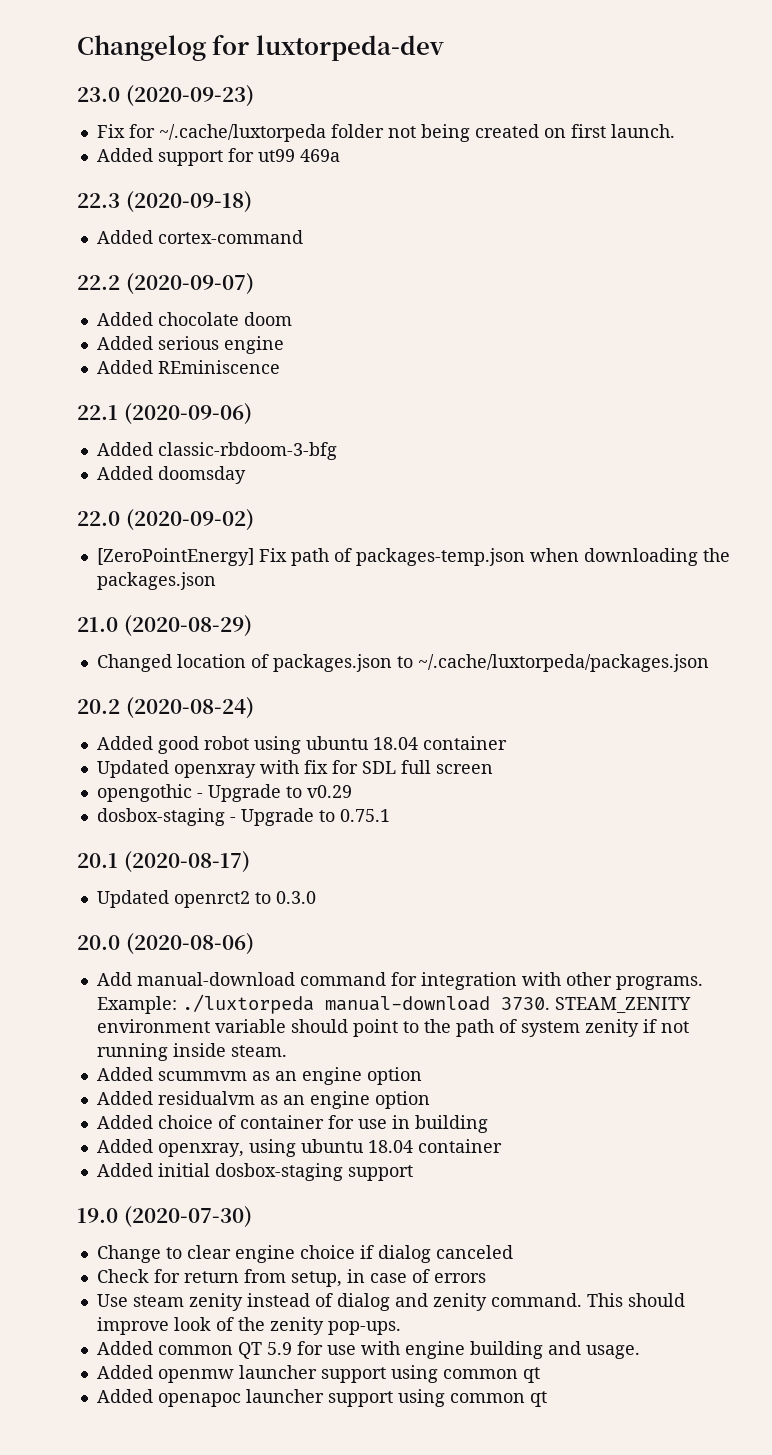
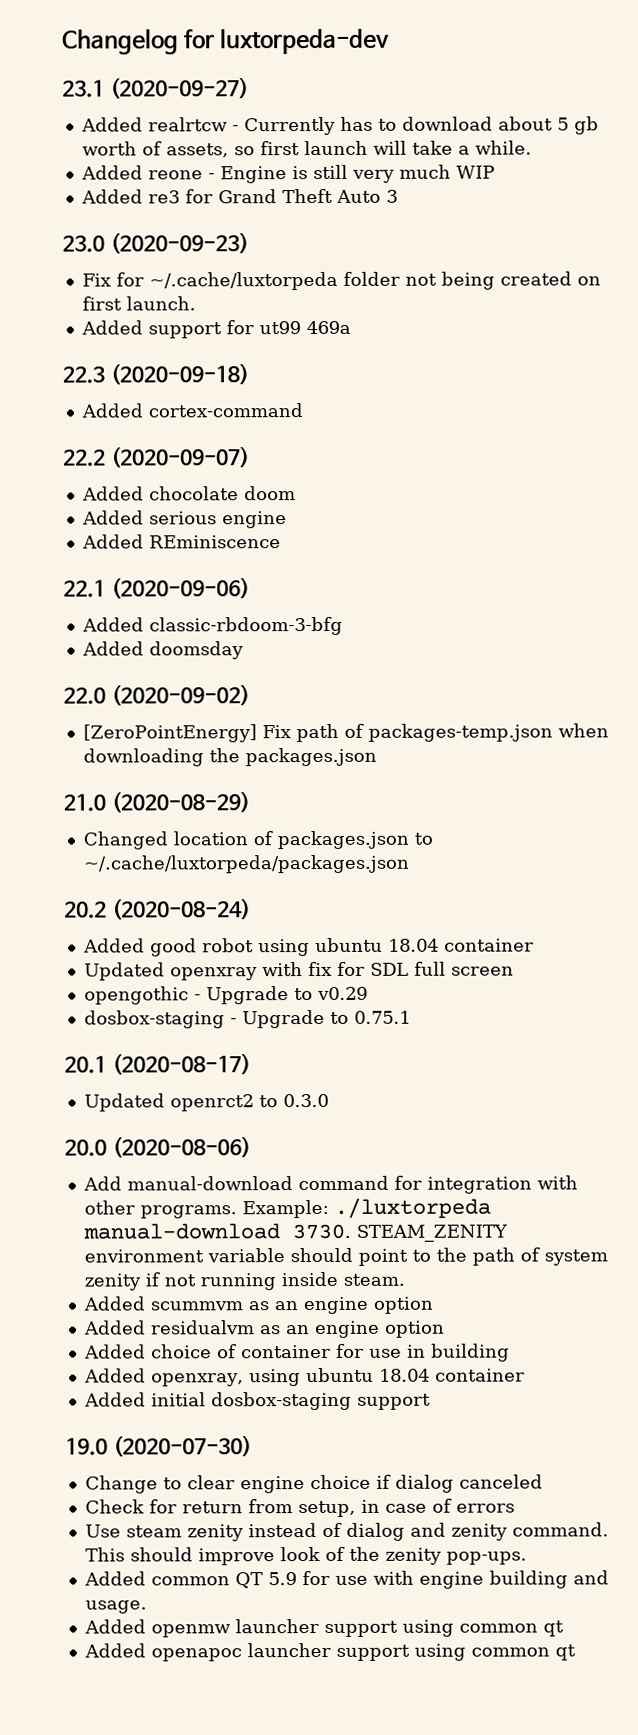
(444, 48) none -> [62,77,249,99] [80,116,599,136] [81,140,532,158] [80,164,495,184] [80,188,398,204] // 23.1 (2020-09-27) // Added realrtcw - Currently has to download about 5 gb worth of assets, so first launch will take a while. // Added reone - Engine is still very much WIP // Added re3 for Grand Theft Auto 3

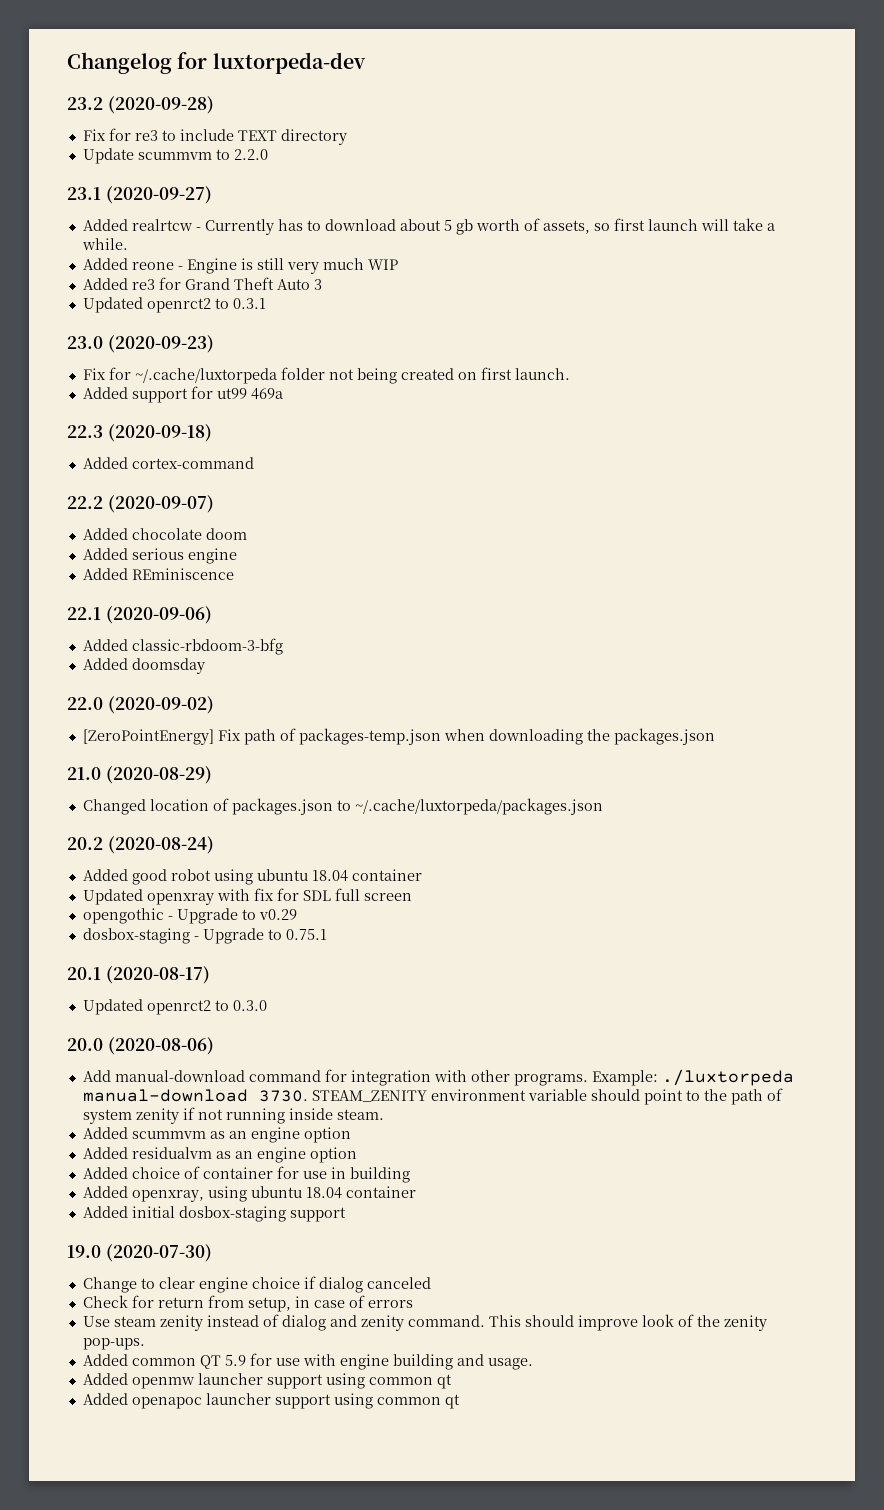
(391, 41) none -> [67,96,214,114] [82,128,347,145] [82,148,268,164] // 23.2 (2020-09-28) // Fix for re3 to include TEXT directory // Update scummvm to 2.2.0
(398, 196) none -> [82,297,266,313] // Updated openrct2 to 0.3.1

